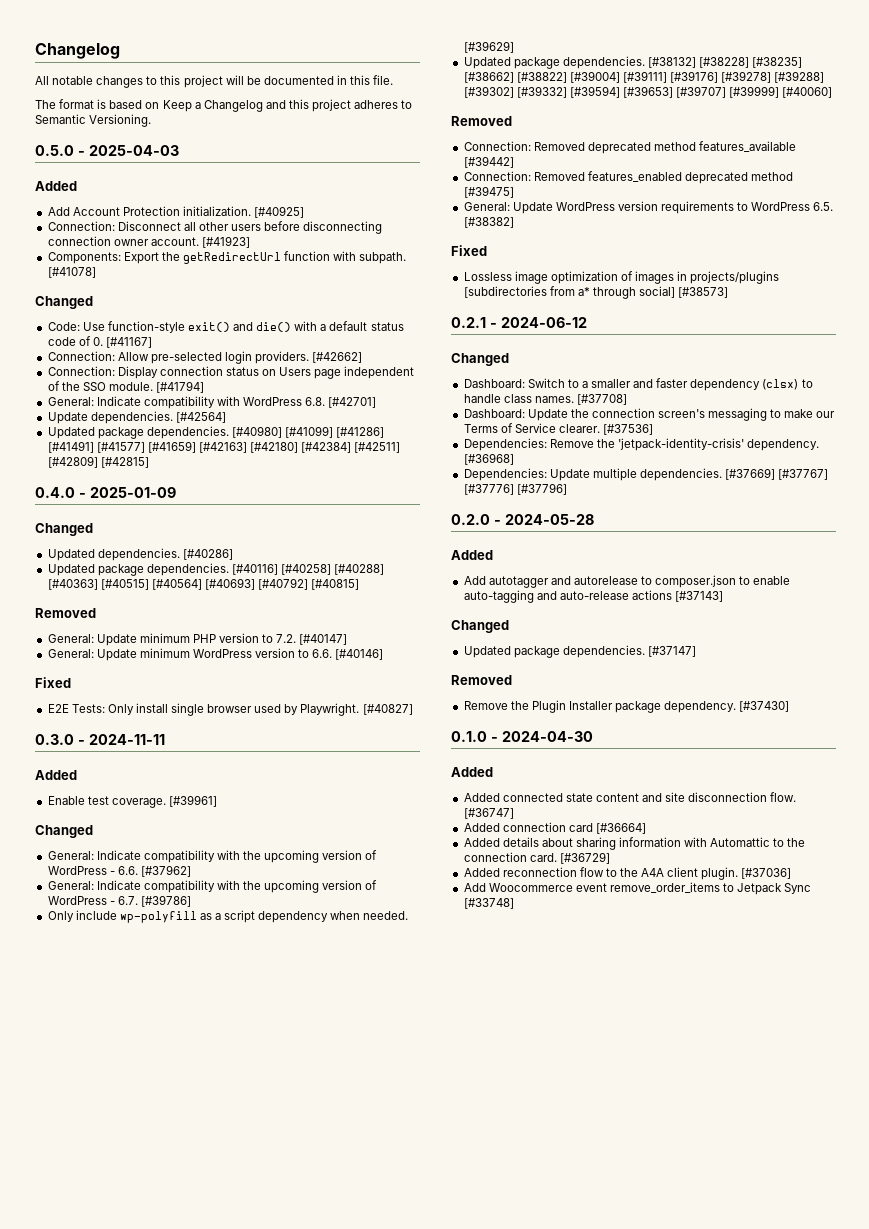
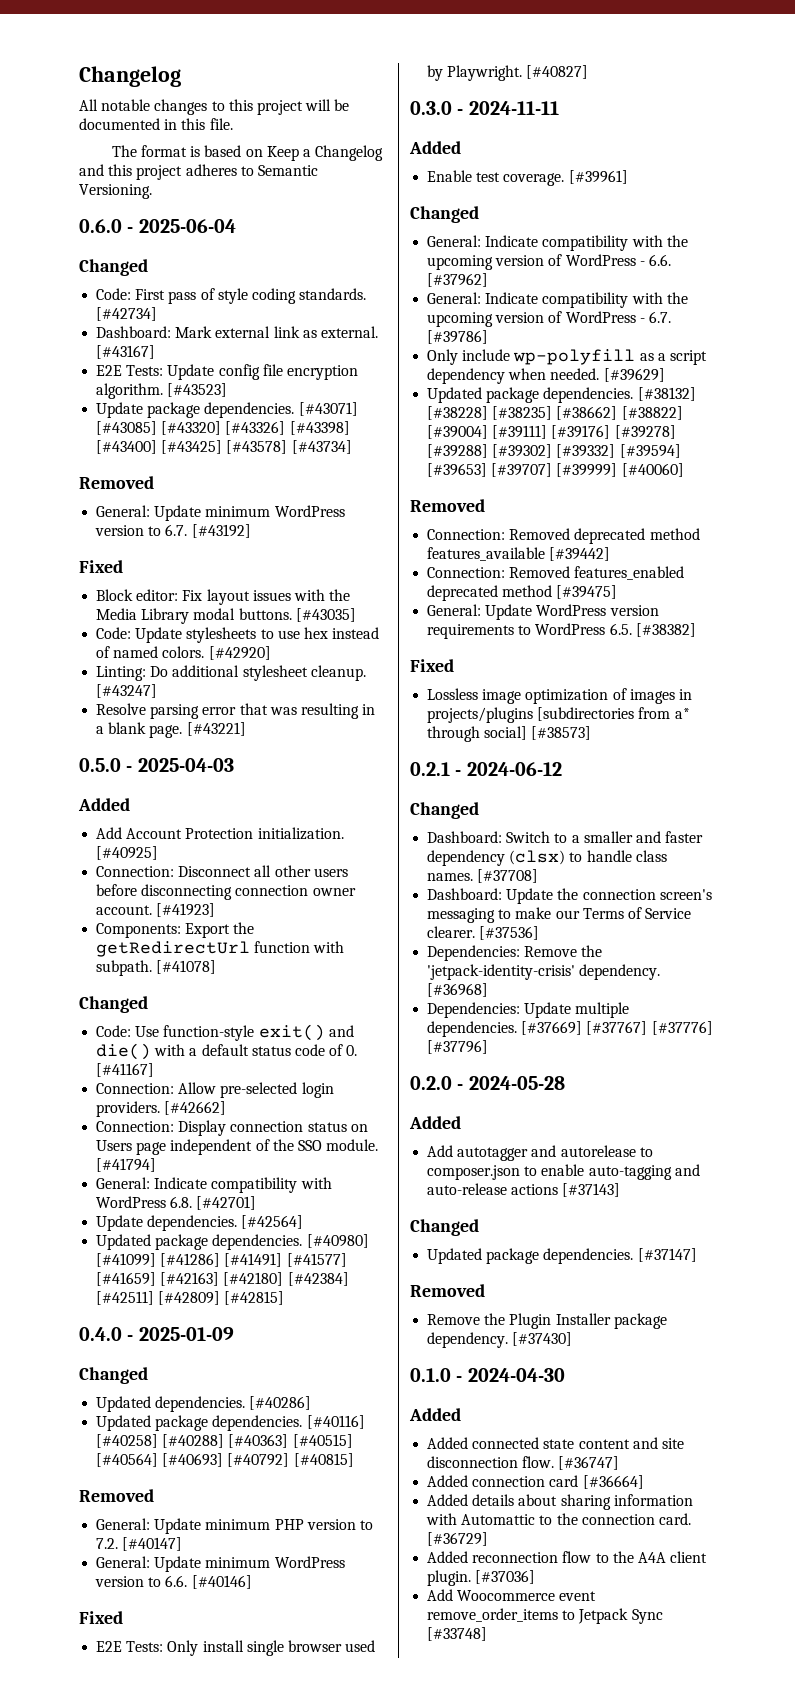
(152, 120) none -> [79,219,236,233] [79,259,148,276] [96,288,367,304] [96,307,158,321] [96,326,378,338] [96,345,156,359] [96,364,358,380] [96,383,228,399] [96,402,358,418] [96,421,350,435] [96,440,352,454] [79,476,154,489] [96,505,345,521] [95,524,251,538] [79,560,123,573] [96,589,351,605] [96,608,356,624] [96,627,380,643] [96,646,271,660] [96,665,366,681] [96,684,158,698] [96,703,376,719] [96,722,246,738] // 0.6.0 - 2025-06-04 // Changed // Code: First pass of style coding standards. [#42734] // Dashboard: Mark external link as external. [#43167] // E2E Tests: Update config file encryption algorithm. [#43523] // Update package dependencies. [#43071] [#43085] [#43320] [#43326] [#43398] [#43400] [#43425] [#43578] [#43734] // Removed // General: Update minimum WordPress version to 6.7. [#43192] // Fixed // Block editor: Fix layout issues with the Media Library modal buttons. [#43035] // Code: Update stylesheets to use hex instead of named colors. [#42920] // Linting: Do additional stylesheet cleanup. [#43247] // Resolve parsing error that was resulting in a blank page. [#43221]

